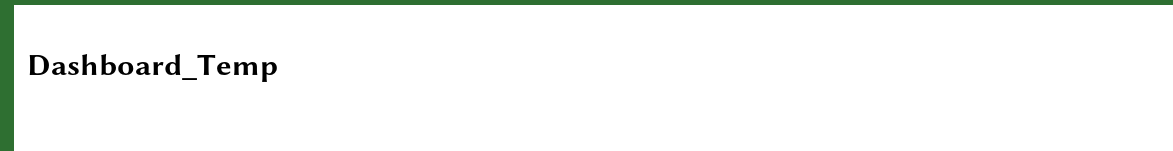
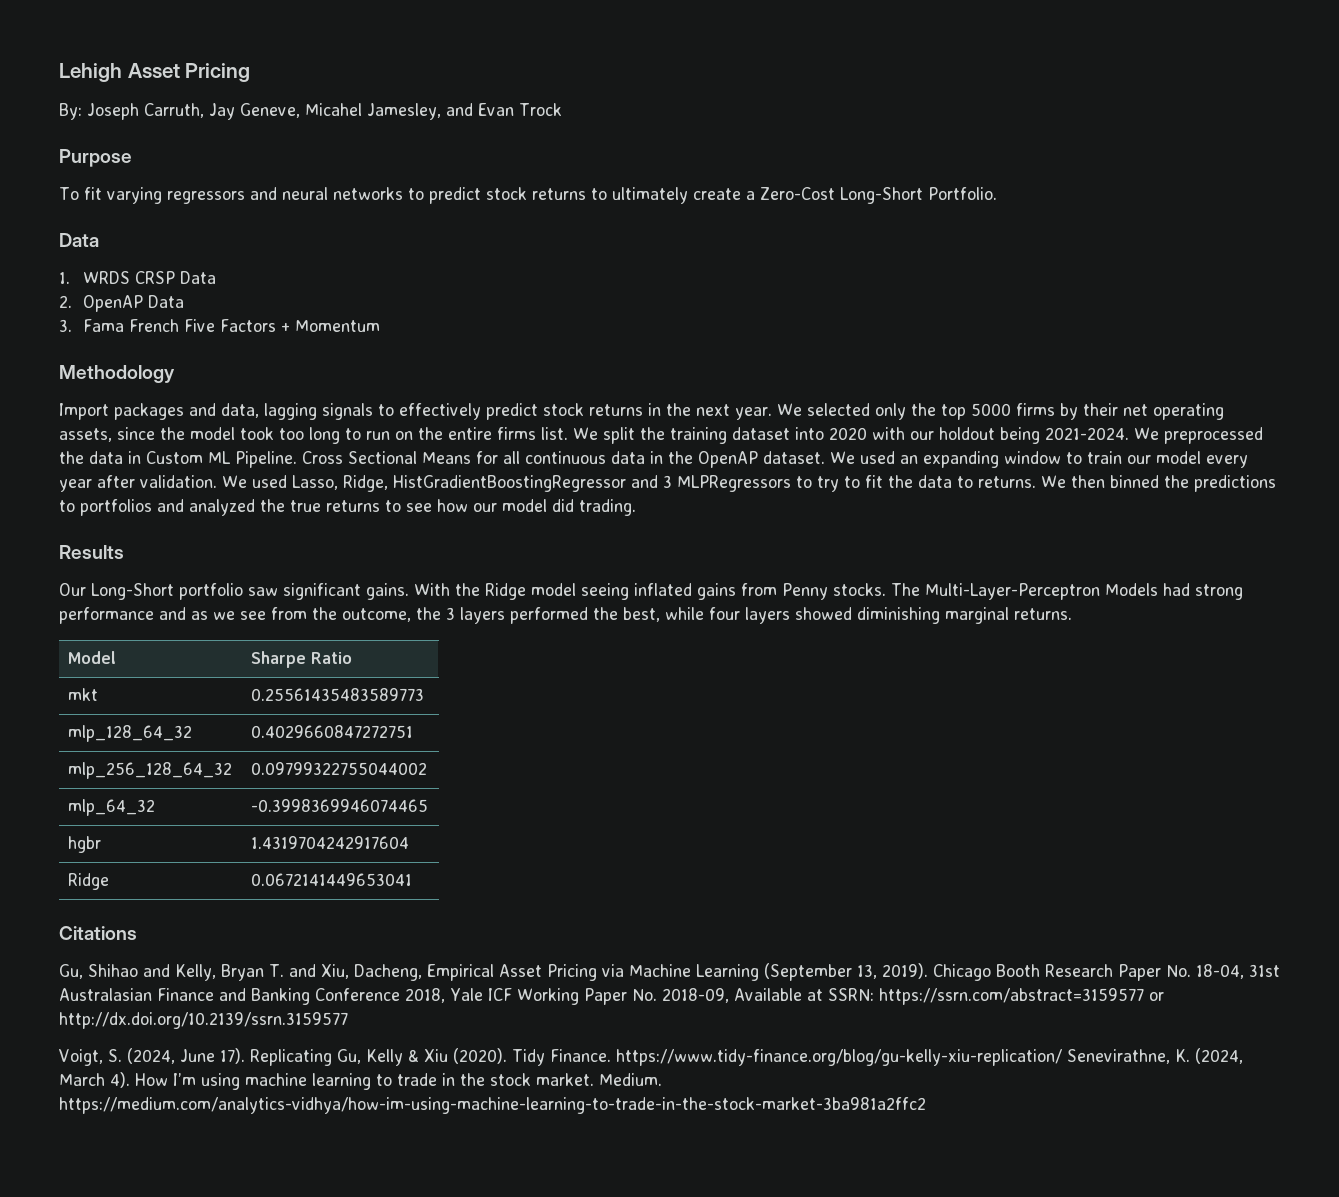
[27,54,278,82] Dashboard_Temp -> [59,63,251,82] [59,103,562,120] [59,149,132,167] [59,187,997,204] [59,233,99,247] [59,271,217,284] [59,295,185,312] [59,319,381,332] [59,365,175,383] [59,403,1224,420] [59,427,1263,444] [59,451,1248,468] [59,475,1276,492] [59,499,636,516] [59,545,124,559] [59,583,1243,600] [59,607,1072,624] [68,651,117,664] [251,651,353,668] [68,688,99,701] [251,688,425,701] [68,725,193,742] [251,725,414,738] [68,762,233,779] [251,762,428,775] [68,799,156,816] [251,799,429,812] [68,836,102,853] [251,836,410,849] [68,873,110,890] [251,873,413,886] [59,926,137,940] [59,963,1280,981] [59,988,1164,1005] [59,1012,348,1029] [59,1048,1243,1066] [59,1072,662,1090] [59,1097,926,1114] Lehigh Asset Pricing // By: Joseph Carruth, Jay Geneve, Micahel Jamesley, and Evan Trock // Purpose // To fit varying regressors and neural networks to predict stock returns to ultimately create a Zero-Cost Long-Short Portfolio. // Data // 1. WRDS CRSP Data // 2. OpenAP Data // 3. Fama French Five Factors + Momentum // Methodology // Import packages and data, lagging signals to effectively predict stock returns in the next year. We selected only the top 5000 firms by their net operating assets, since the model took too long to run on the entire firms list. We split the training dataset into 2020 with our holdout being 2021-2024. We preprocessed the data in Custom ML Pipeline. Cross Sectional Means for all continuous data in the OpenAP dataset. We used an expanding window to train our model every year after validation. We used Lasso, Ridge, HistGradientBoostingRegressor and 3 MLPRegressors to try to fit the data to returns. We then binned the predictions to portfolios and analyzed the true returns to see how our model did trading. // Results // Our Long-Short portfolio saw significant gains. With the Ridge model seeing inflated gains from Penny stocks. The Multi-Layer-Perceptron Models had strong performance and as we see from the outcome, the 3 layers performed the best, while four layers showed diminishing marginal returns. // Model | Sharpe Ratio // mkt | 0.25561435483589773 // mlp_128_64_32 | 0.4029660847272751 // mlp_256_128_64_32 | 0.09799322755044002 // mlp_64_32 | -0.3998369946074465 // hgbr | 1.4319704242917604 // Ridge | 0.0672141449653041 // Citations // Gu, Shihao and Kelly, Bryan T. and Xiu, Dacheng, Empirical Asset Pricing via Machine Learning (September 13, 2019). Chicago Booth Research Paper No. 18-04, 31st Australasian Finance and Banking Conference 2018, Yale ICF Working Paper No. 2018-09, Available at SSRN: https://ssrn.com/abstract=3159577 or http://dx.doi.org/10.2139/ssrn.3159577 // Voigt, S. (2024, June 17). Replicating Gu, Kelly & Xiu (2020). Tidy Finance. https://www.tidy-finance.org/blog/gu-kelly-xiu-replication/ Senevirathne, K. (2024, March 4). How I’m using machine learning to trade in the stock market. Medium. https://medium.com/analytics-vidhya/how-im-using-machine-learning-to-trade-in-the-stock-market-3ba981a2ffc2

